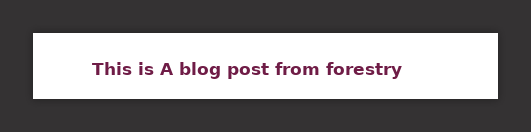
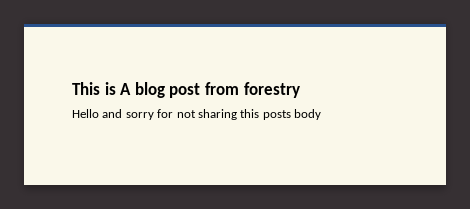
(402, 70) none -> [72,109,321,120] // Hello and sorry for not sharing this posts body

